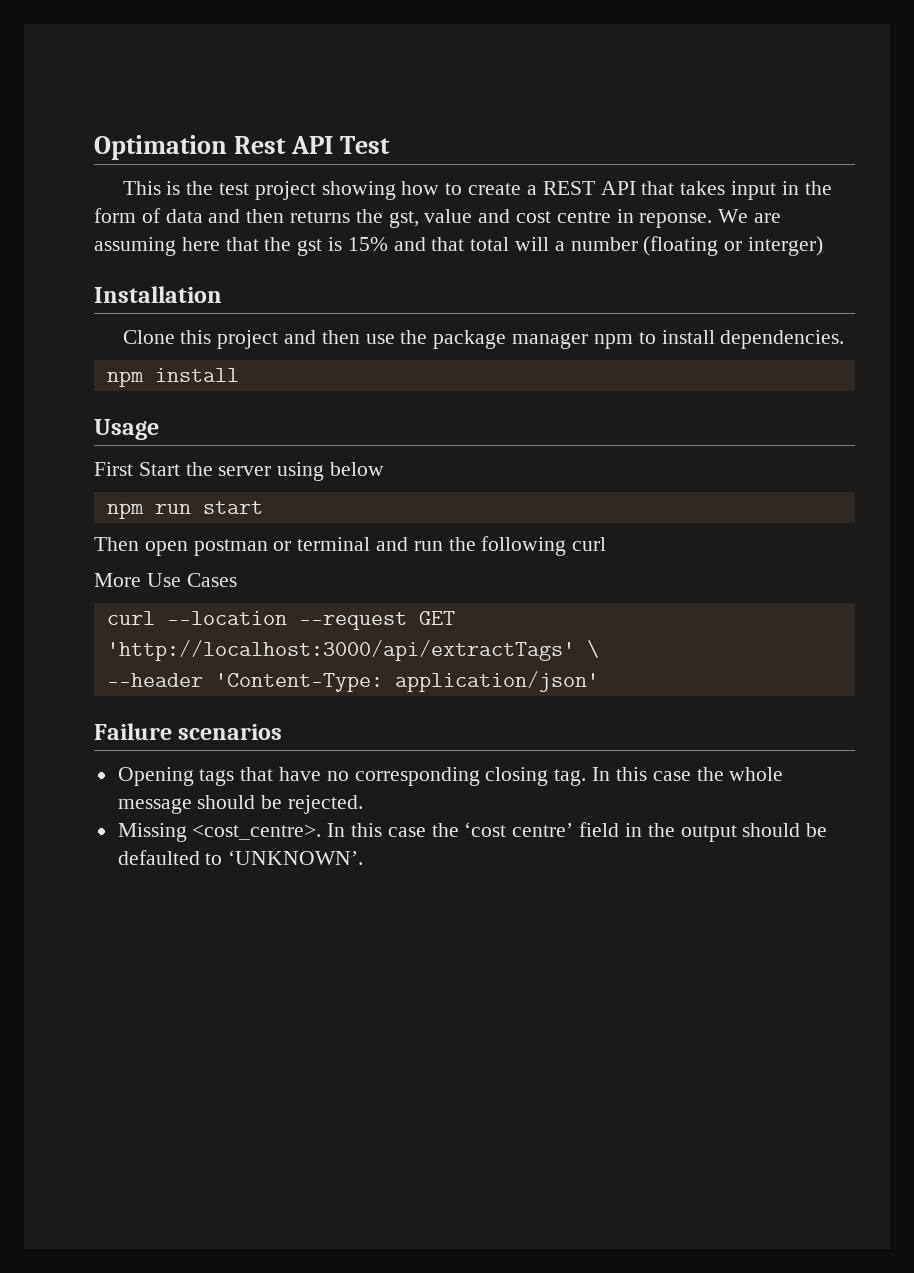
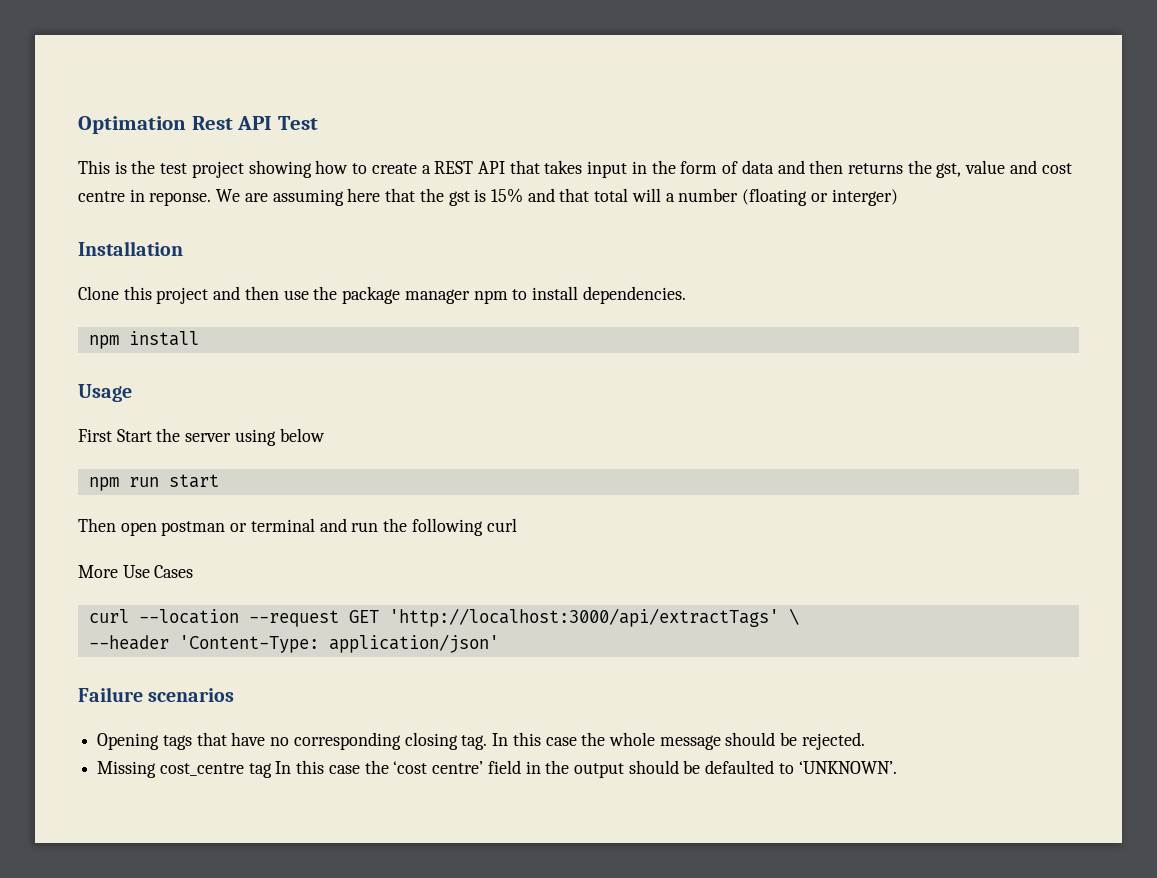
[192,824,322,840] <cost_centre>. -> [159,763,272,778] cost_centre tag

